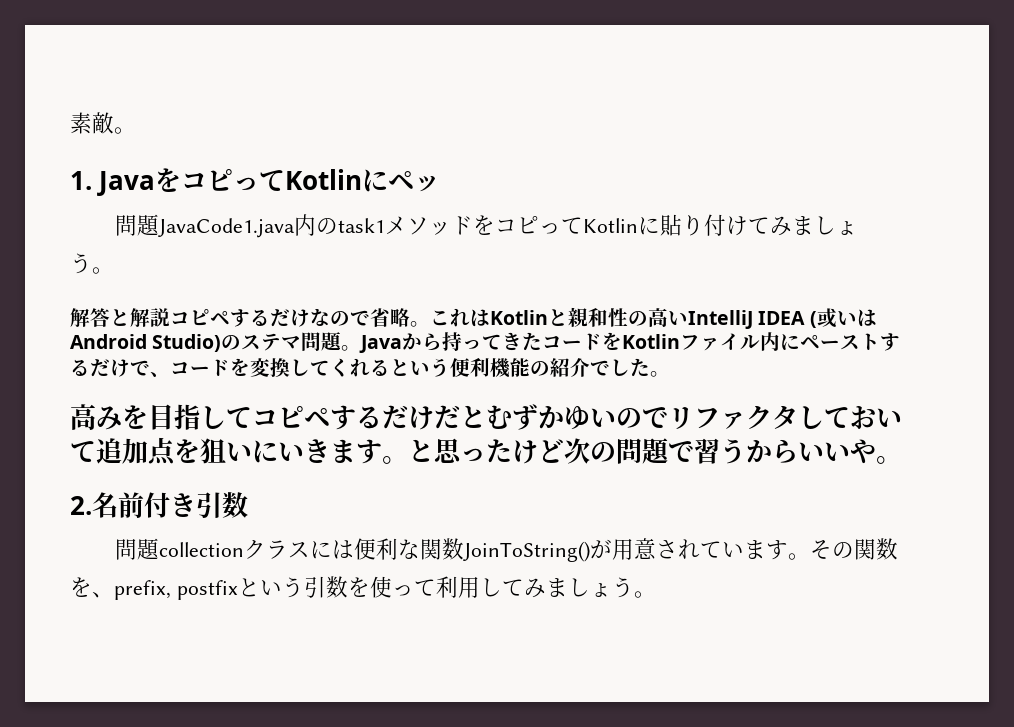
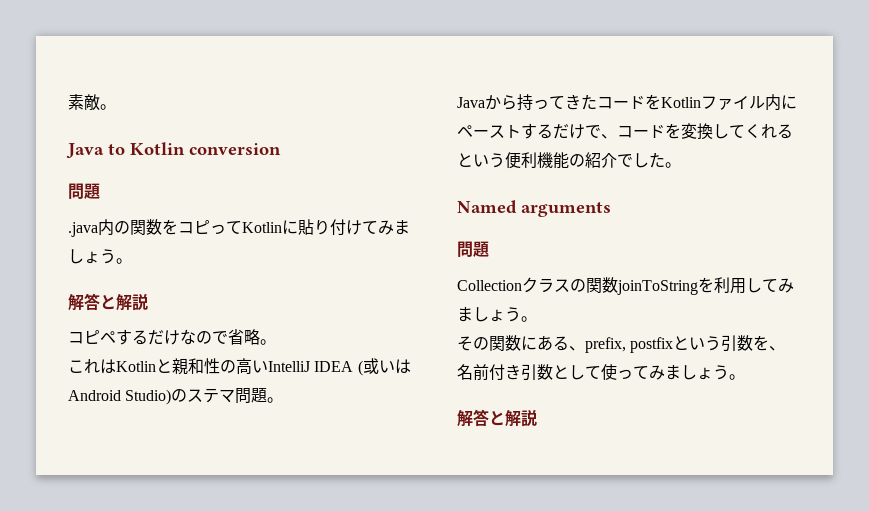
[70,168,441,196] [115,214,474,238] 1. JavaをコピってKotlinにペッ // 問題JavaCode1.java内のtask1メソッド -> [66,142,281,159] [68,183,100,200] [68,219,162,237] Java to Kotlin conversion // 問題 // .java内の関数
(170, 317) none -> (148, 302) //
(430, 324) none -> (276, 342) //
(362, 348) none -> (284, 400) //
[70,404,902,430] [70,437,902,466] [70,492,248,519] [115,538,899,562] [70,576,436,600] 高みを目指してコピペするだけだとむずかゆいのでリファクタしておいて追加点を狙いにいきます。と思ったけど次の問題で習うからいいや。 // 2.名前付き引数 // 問題collectionクラスには便利な関数JoinToString()が用意されています。その関数を、prefix, postfixという引数を使って -> [457,200,611,217] [457,241,489,258] [457,277,714,295] Named arguments // 問題 // Collectionクラスの関数joinToStringを
(656, 594) none -> [457,335,786,353] [457,364,745,381] [457,409,537,427] // その関数にある、prefix, postfixという引数を、名前付き引数として使ってみましょう。 // 解答と解説

